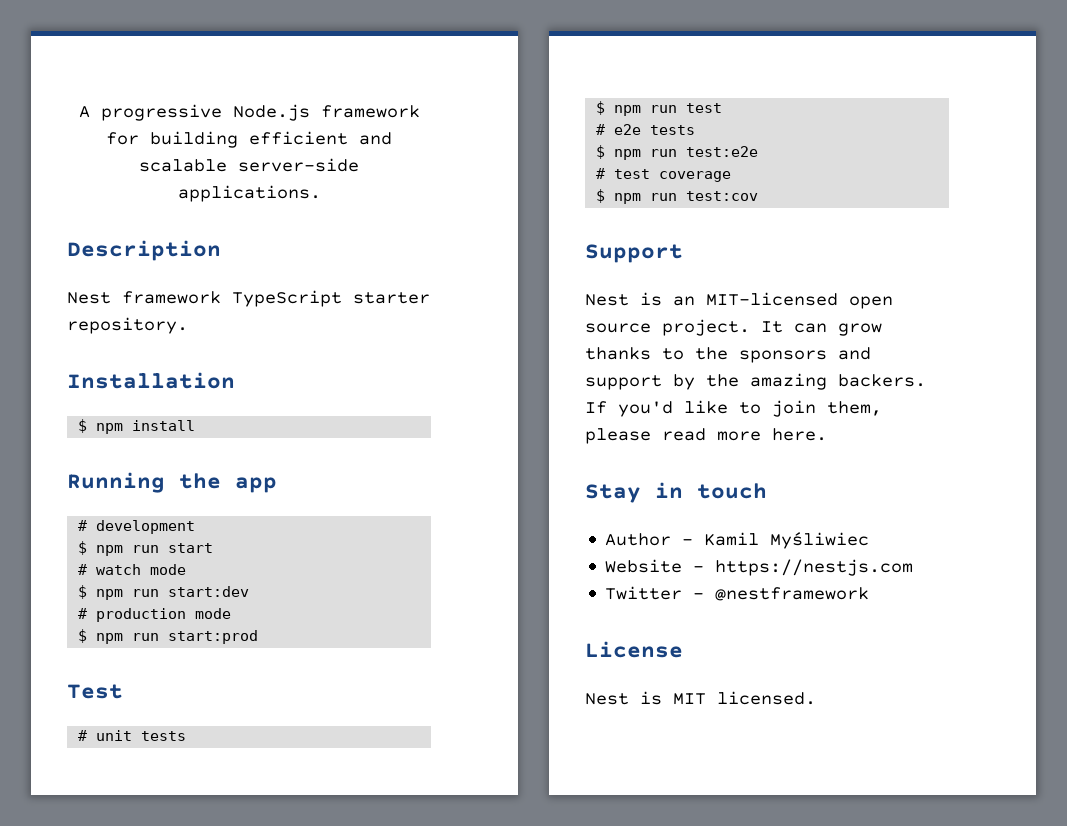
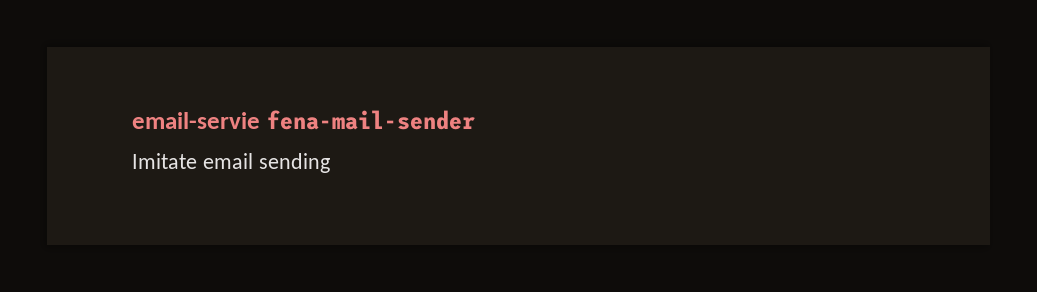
[78,104,420,121] [106,131,392,148] [139,158,359,172] [177,185,321,202] [67,240,221,261] [67,290,430,307] [67,317,188,334] [67,372,235,389] [78,419,196,434] [67,472,277,493] [78,520,196,534] [78,541,214,556] [78,564,187,575] [78,585,250,600] [78,608,232,622] [78,629,259,644] [67,684,123,699] [78,730,187,741] [596,101,723,116] [596,124,696,135] [596,145,759,160] [596,168,732,182] [596,189,759,204] [585,244,683,263] [585,292,893,309] [585,319,882,336] [585,347,871,363] [585,373,926,390] [585,400,882,417] [585,428,827,444] [585,482,767,503] [605,532,870,549] [605,559,914,576] [605,586,870,601] [585,641,683,658] [585,691,816,705] A progressive Node.js framework for building efficient and scalable server-side applications. // Description // Nest framework TypeScript starter repository. // Installation // $ npm install // Running the app // # development // $ npm run start // # watch mode // $ npm run start:dev // # production mode // $ npm run start:prod // Test // # unit tests // $ npm run test // # e2e tests // $ npm run test:e2e // # test coverage // $ npm run test:cov // Support // Nest is an MIT-licensed open source project. It can grow thanks to the sponsors and support by the amazing backers. If you'd like to join them, please read more here. // Stay in touch // Author - Kamil Myśliwiec // Website - https://nestjs.com // Twitter - @nestframework // License // Nest is MIT licensed. -> [132,110,475,130] [132,153,330,173] email-servie fena-mail-sender // Imitate email sending

